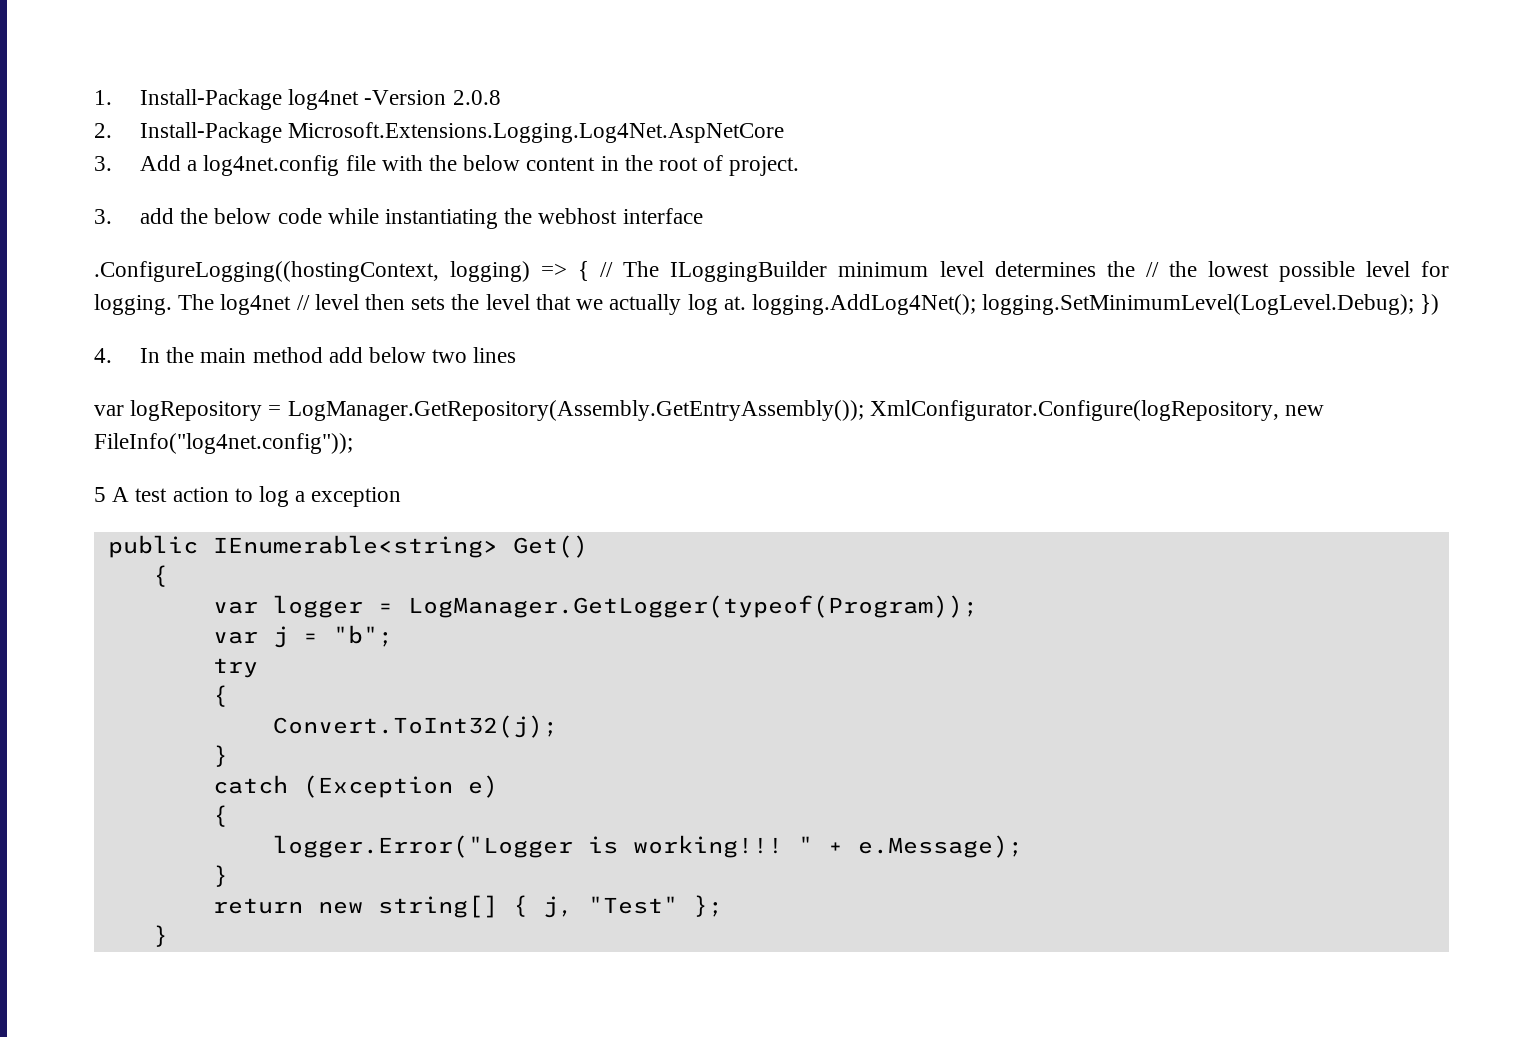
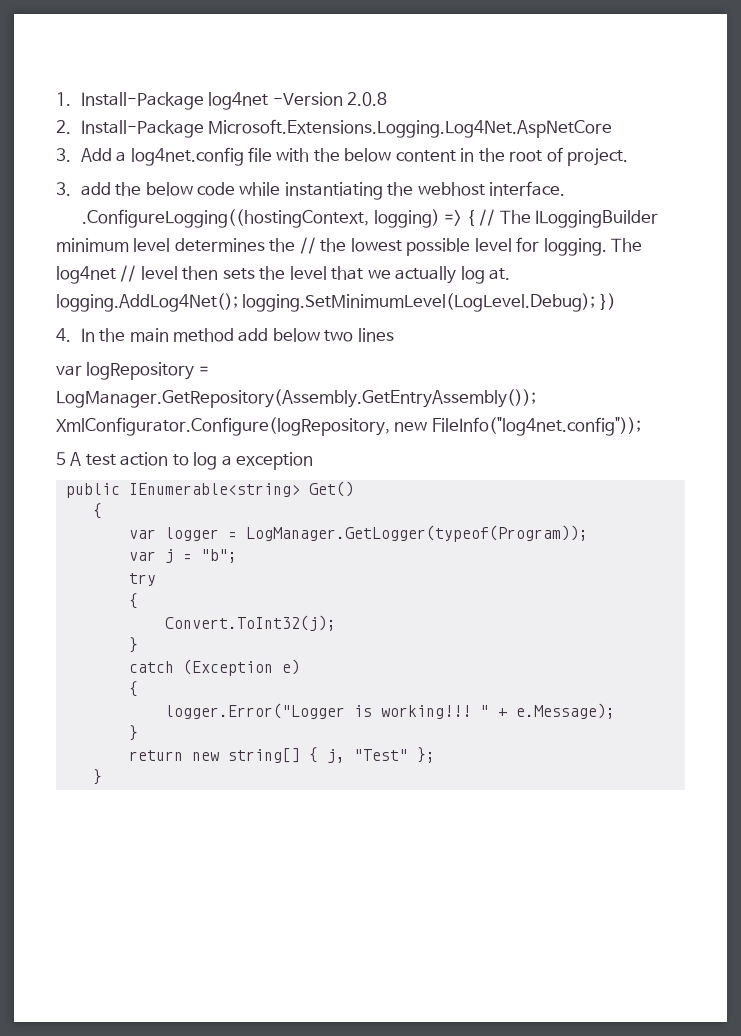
[622,208,703,224] interface -> [489,181,566,196] interface.

